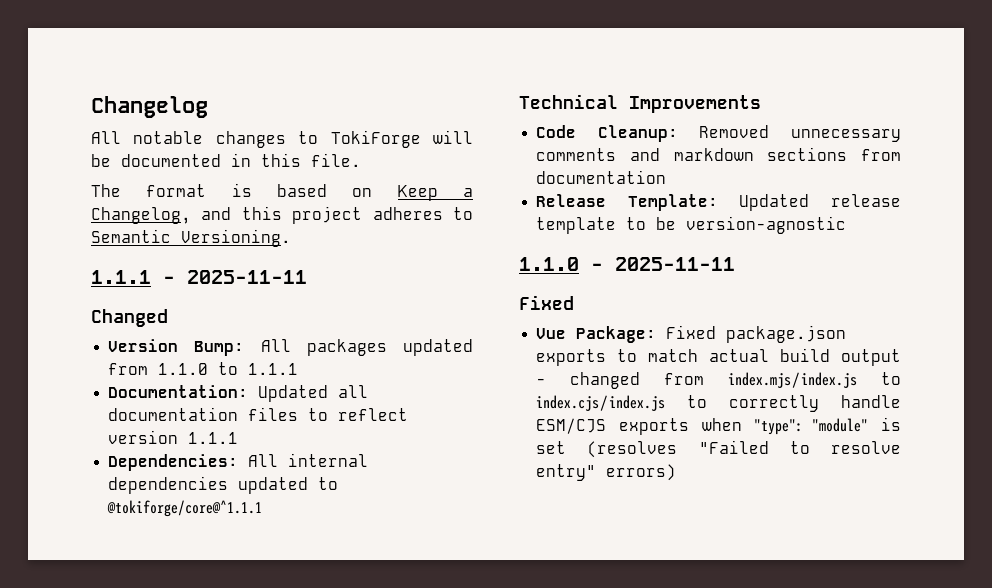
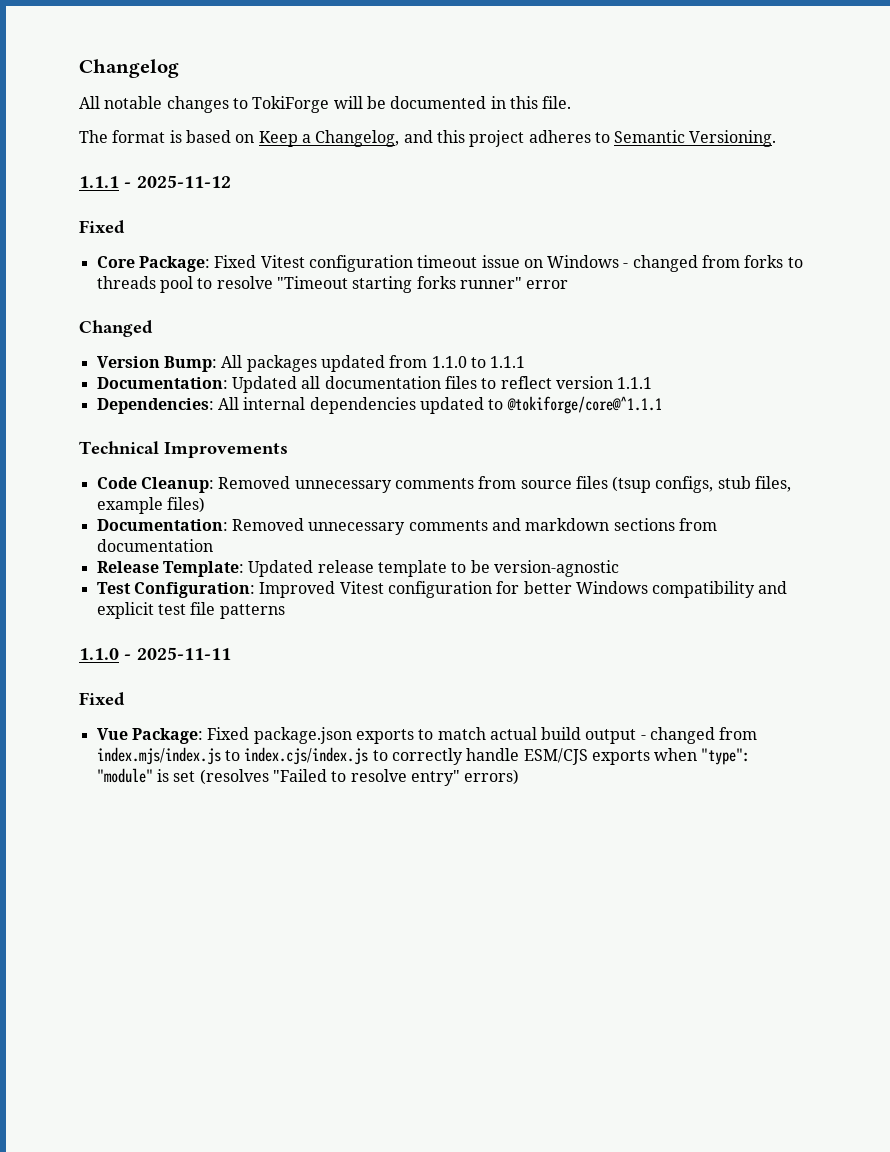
[187,270,307,284] 2025-11-11 -> [136,175,231,188] [79,220,125,234] [96,255,803,272] [96,276,569,293] 2025-11-12 // Fixed // Core Package: Fixed Vitest configuration timeout issue on Windows - changed from forks to threads pool to resolve "Timeout starting forks runner" error
(617, 154) none -> [478,476,792,493] [96,497,205,514] [96,518,488,535] from source files (tsup configs, stub files, example files) // Documentation: Removed unnecessary comments
(847, 225) none -> [96,581,788,598] [96,602,285,619] // Test Configuration: Improved Vitest configuration for better Windows compatibility and explicit test file patterns

